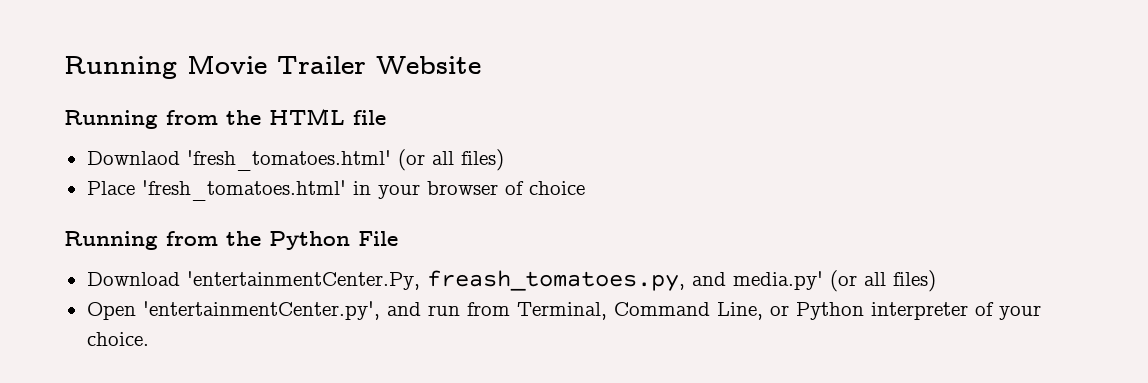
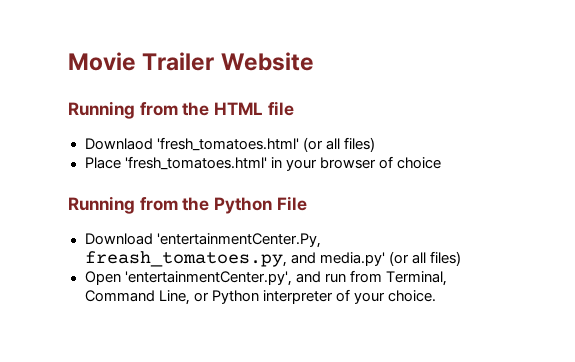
[64,56,177,79] Running -> (68, 61) none

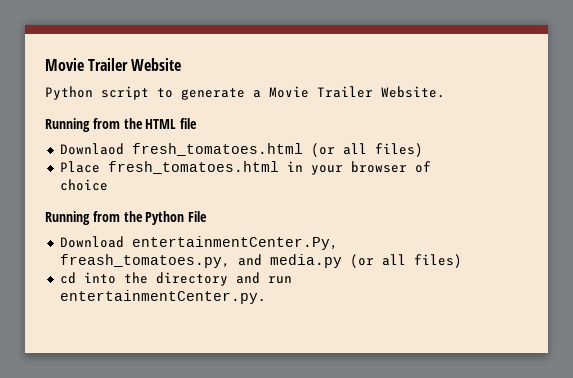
(314, 61) none -> [45,86,445,100] // Python script to generate a Movie Trailer Website.
[156,137,299,151] 'fresh_tomatoes.html' -> [131,143,303,156] fresh_tomatoes.html
[124,156,267,170] 'fresh_tomatoes.html' -> [107,161,279,174] fresh_tomatoes.html
[156,233,321,248] 'entertainmentCenter.Py, -> [131,236,338,250] entertainmentCenter.Py,
[319,251,461,266] [84,270,447,286] [84,289,436,305] media.py' (or all files) // Open 'entertainmentCenter.py', and run from Terminal, Command Line, or Python interpreter of your choice. -> [269,254,462,268] [59,272,292,286] [59,290,266,304] media.py (or all files) // cd into the directory and run entertainmentCenter.py.

